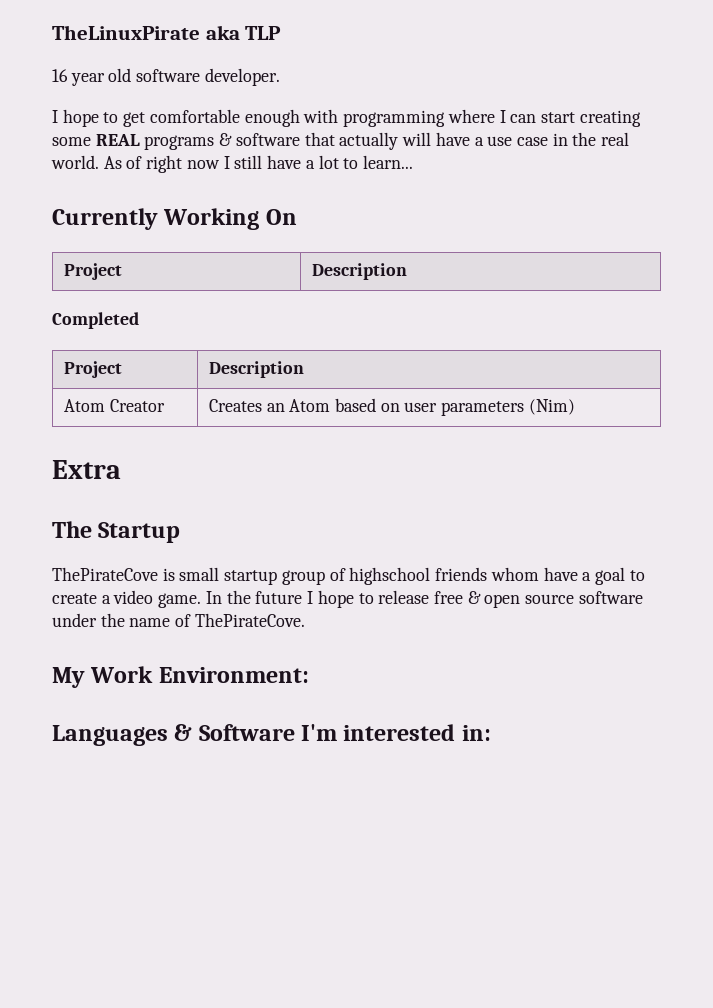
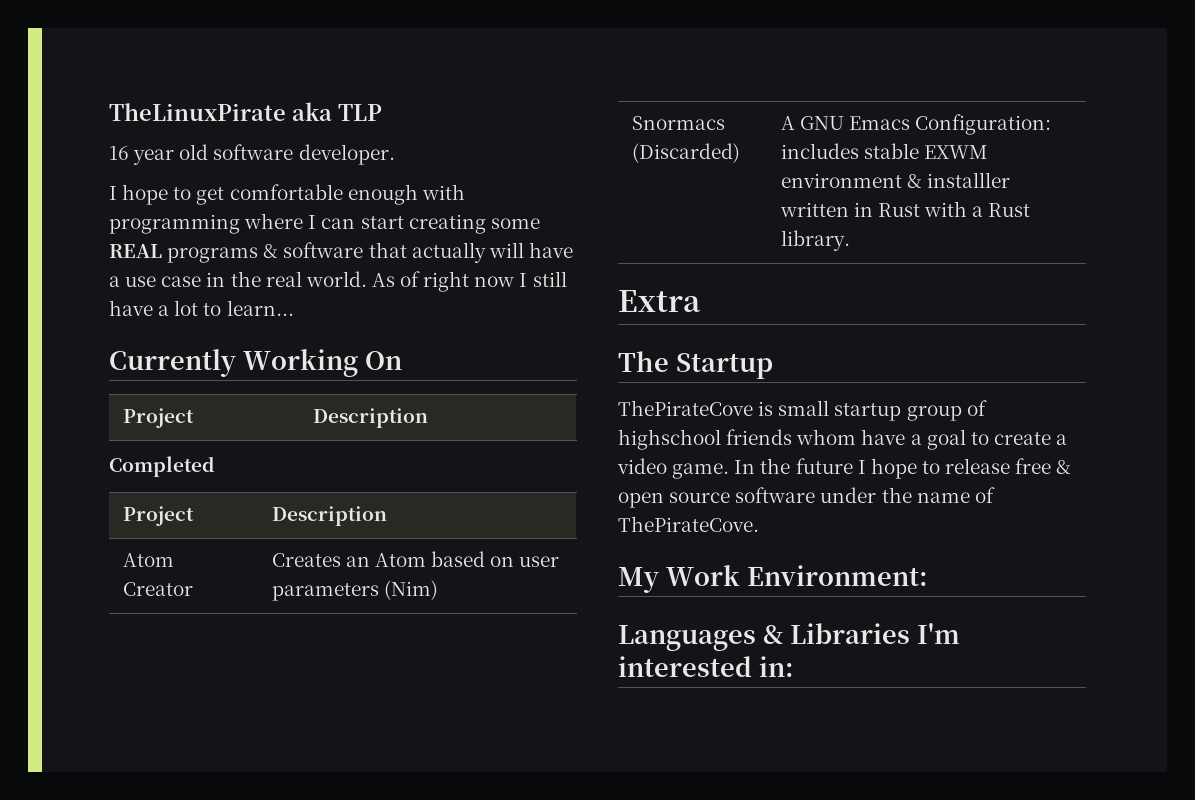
(575, 407) none -> [631,116,725,130] [631,143,740,163] [780,114,1052,135] [780,143,988,159] [780,172,1010,188] [779,201,1031,217] [780,230,850,251] // Snormacs (Discarded) | A GNU Emacs Configuration: includes stable EXWM environment & installler written in Rust with a Rust library.
[198,724,295,741] Software -> [789,623,910,644] Libraries

